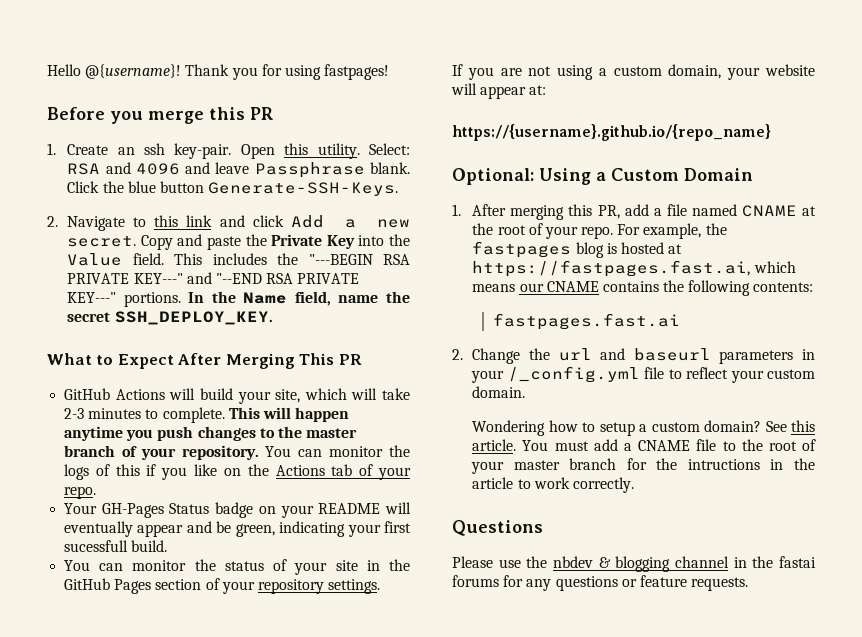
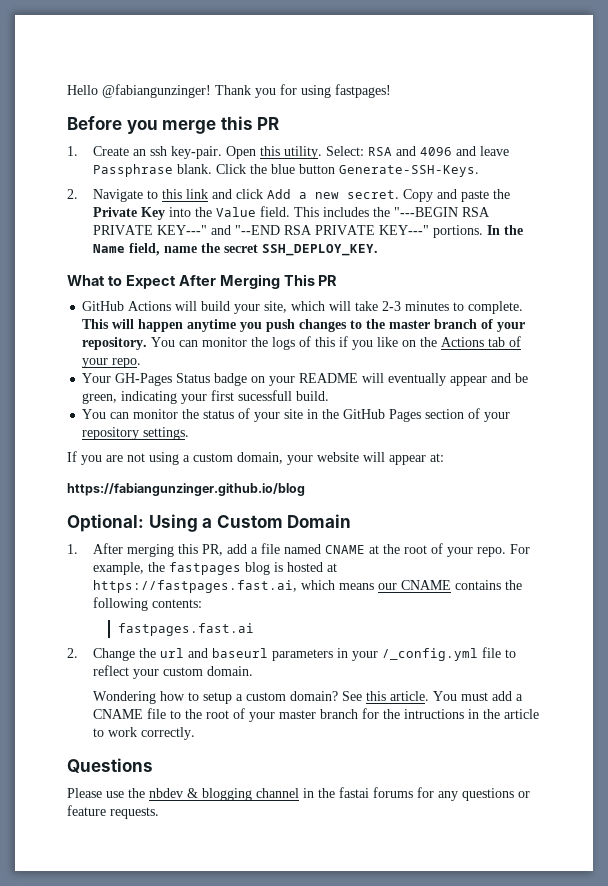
[85,64,182,79] @{username}! -> [102,84,211,98] @fabiangunzinger!
[452,124,771,141] https://{username}.github.io/{repo_name} -> [67,483,305,496] https://fabiangunzinger.github.io/blog

